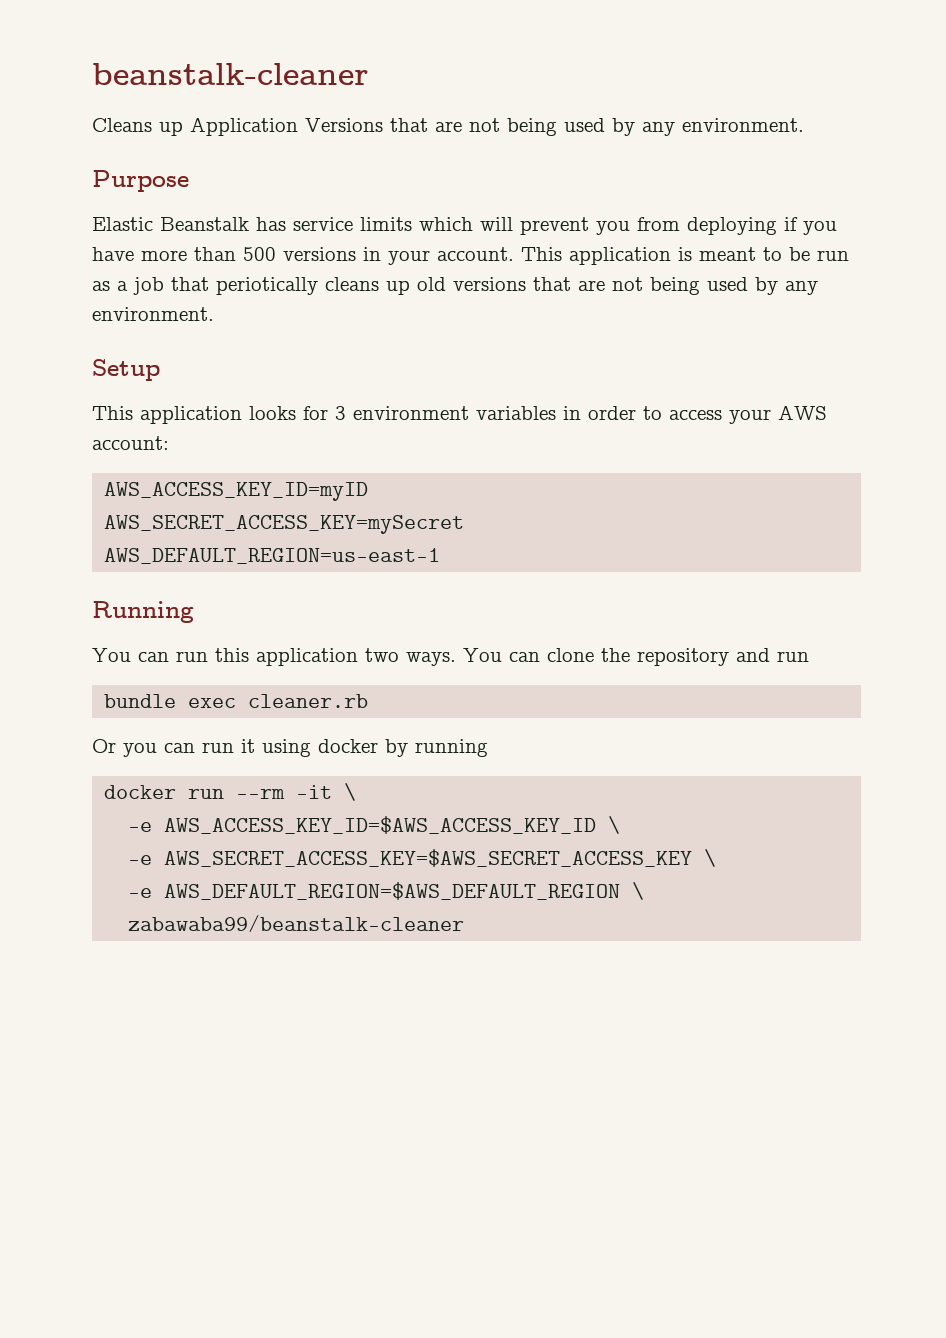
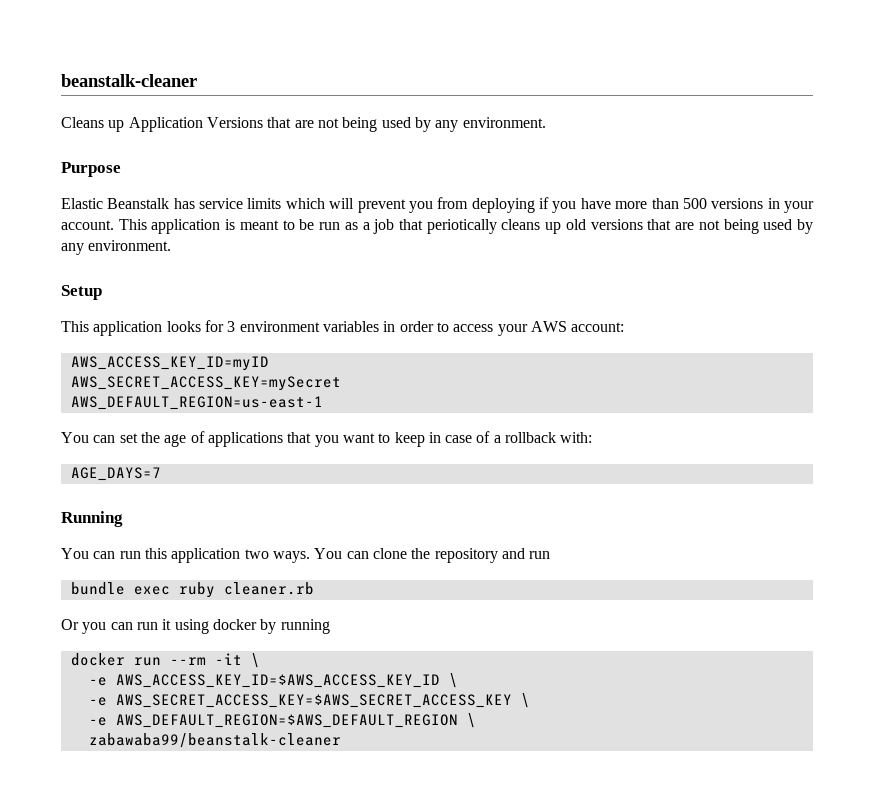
(441, 556) none -> [61,431,593,447] [70,467,161,481] // You can set the age of applications that you want to keep in case of a rollback with: // AGE_DAYS=7
(237, 703) none -> [178,582,215,598] ruby

